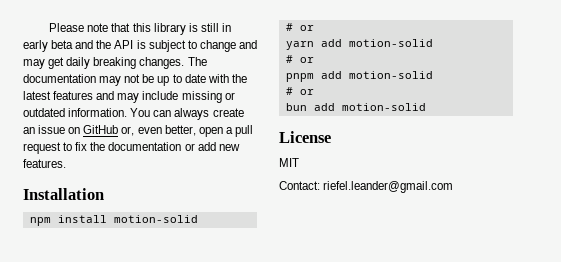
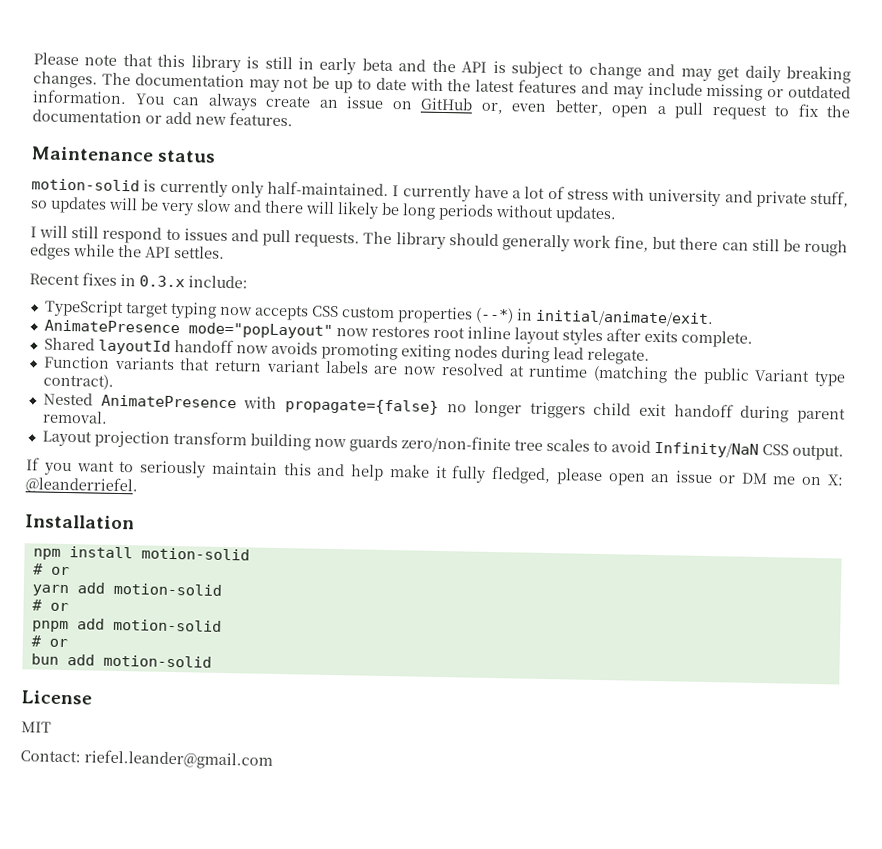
(66, 163) none -> [31,146,217,163] [31,178,849,208] [30,196,617,224] [30,225,848,257] [30,243,225,261] [29,272,248,289] [43,299,714,328] [43,319,753,348] [43,337,650,365] [42,355,847,387] [42,373,114,390] [42,392,846,424] [41,410,108,424] [41,430,844,461] [26,457,845,486] [25,476,138,495] // Maintenance status // motion-solid is currently only half-maintained. I currently have a lot of stress with university and private stuff, so updates will be very slow and there will likely be long periods without updates. // I will still respond to issues and pull requests. The library should generally work fine, but there can still be rough edges while the API settles. // Recent fixes in 0.3.x include: // TypeScript target typing now accepts CSS custom properties (--*) in initial/animate/exit. // AnimatePresence mode="popLayout" now restores root inline layout styles after exits complete. // Shared layoutId handoff now avoids promoting exiting nodes during lead relegate. // Function variants that return variant labels are now resolved at runtime (matching the public Variant type contract). // Nested AnimatePresence with propagate={false} no longer triggers child exit handoff during parent removal. // Layout projection transform building now guards zero/non-finite tree scales to avoid Infinity/NaN CSS output. // If you want to seriously maintain this and help make it fully fledged, please open an issue or DM me on X: @leanderriefel.

